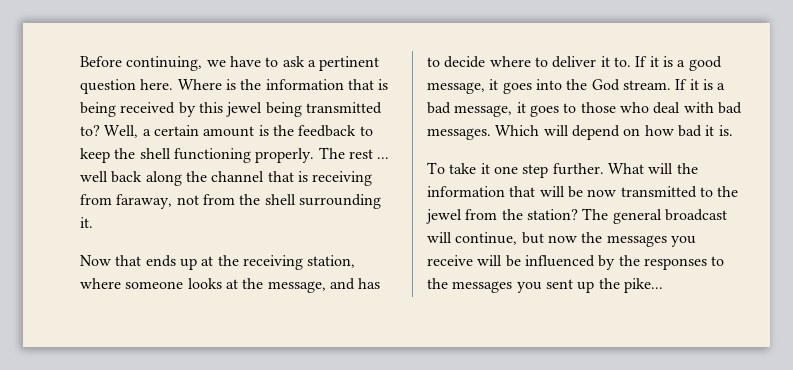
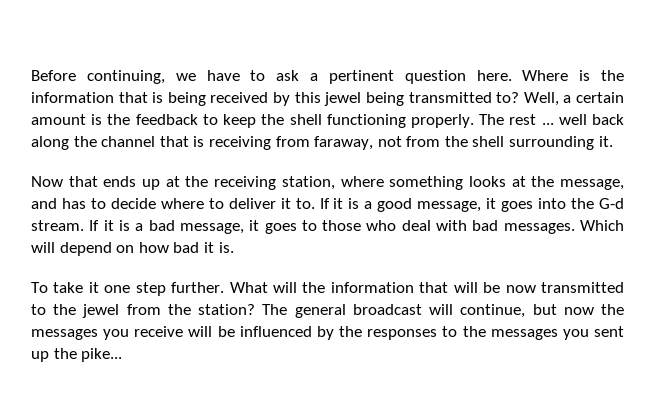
[125,281,184,289] someone -> [389,176,464,190] something
[591,79,620,91] God -> [598,198,624,209] G-d

